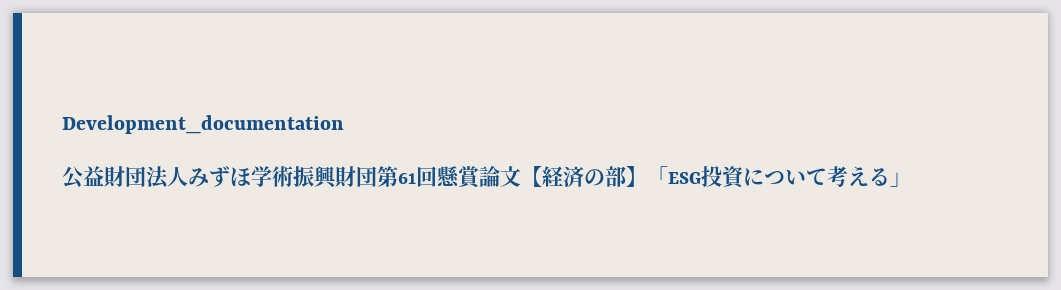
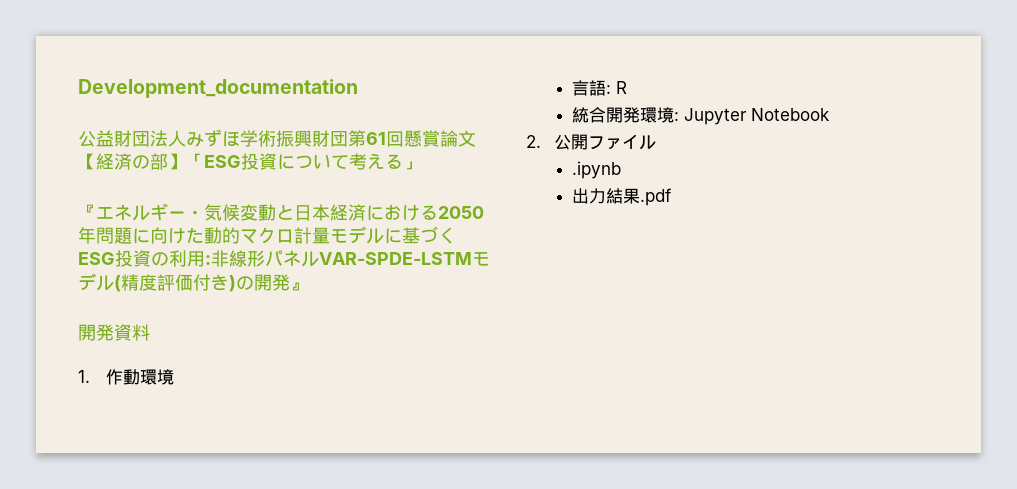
(911, 179) none -> [78,203,484,221] [78,226,456,244] [78,250,490,267] [78,273,308,292] [78,324,150,341] [78,369,174,385] [572,80,628,96] [572,107,831,125] [526,134,656,150] [572,161,622,179] [572,188,673,206] // 『エネルギー・気候変動と日本経済における2050年問題に向けた動的マクロ計量モデルに基づくESG投資の利用:非線形パネルVAR-SPDE-LSTMモデル(精度評価付き)の開発』 // 開発資料 // 1.作動環境 // 言語: R // 統合開発環境: Jupyter Notebook // 2.公開ファイル // .ipynb // 出力結果.pdf

